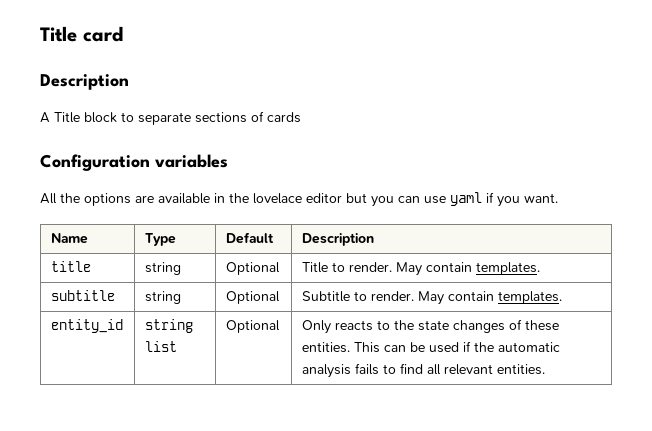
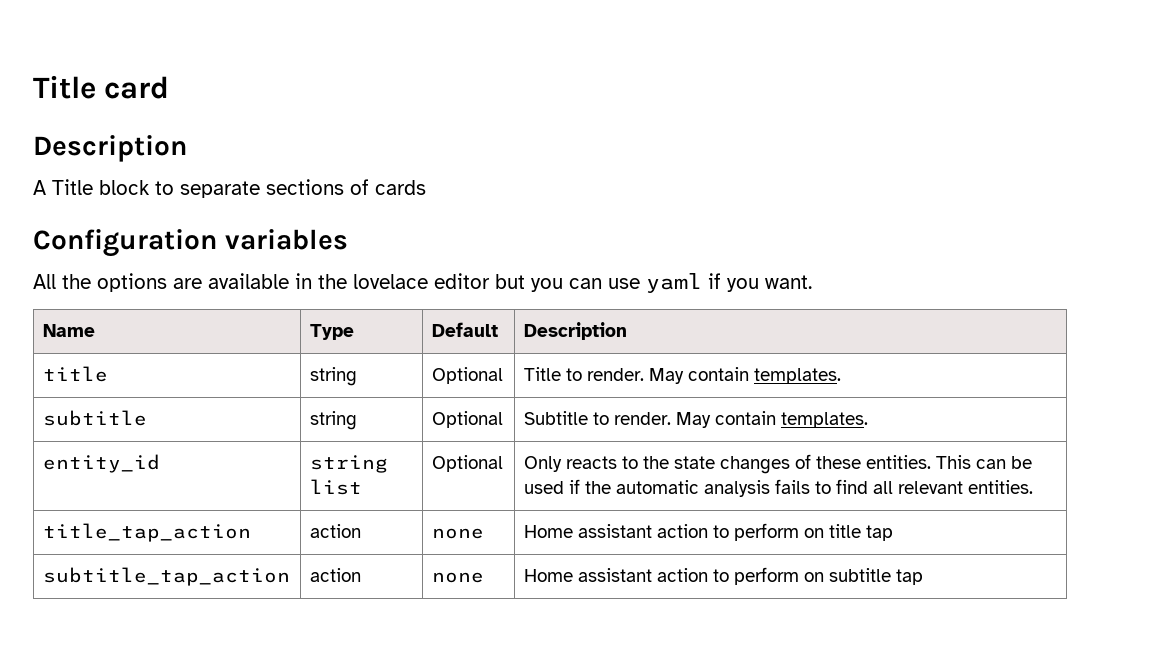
(545, 369) none -> [42,523,251,542] [309,524,361,538] [431,528,484,539] [523,523,893,541] [42,567,290,586] [309,568,361,582] [431,572,484,583] [523,567,923,585] // title_tap_action | action | none | Home assistant action to perform on title tap // subtitle_tap_action | action | none | Home assistant action to perform on subtitle tap

